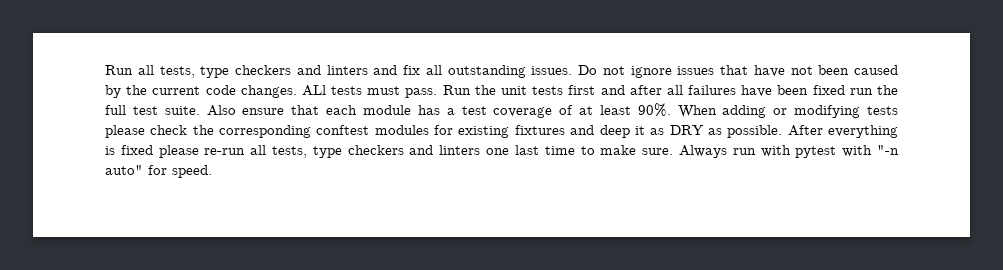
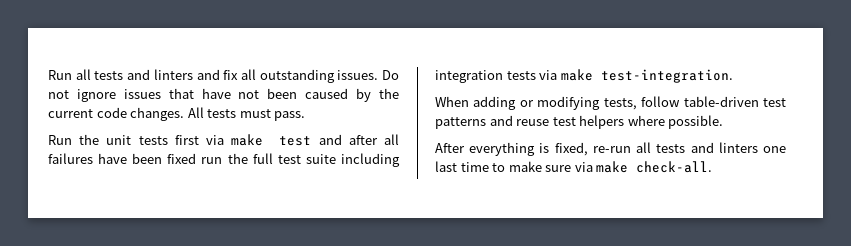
[159,65,291,78] tests, type checkers -> [94,71,124,80] tests
[301,85,326,96] ALl -> [187,107,204,118] All
(438, 93) none -> (306, 116) //
(596, 90) none -> [205,134,312,146] via make test
[164,103,899,118] [105,125,722,138] suite. Also ensure that each module has a test coverage of at least 90%. When adding or modifying tests please check the corresponding conftest modules for existing fixtures and deep it as DRY as -> [305,153,400,167] [435,69,733,83] [435,96,786,110] [435,115,665,129] suite including integration tests via make test-integration. // When adding or modifying tests, follow table-driven test patterns and reuse test helpers where
(783, 131) none -> (724, 122) //
[120,145,404,158] fixed please re-run all tests, type checkers -> [554,142,686,156] fixed, re-run all tests
[642,145,900,158] [105,165,212,178] sure. Always run with pytest with "-n auto" for speed. -> [545,161,713,173] sure via make check-all.

